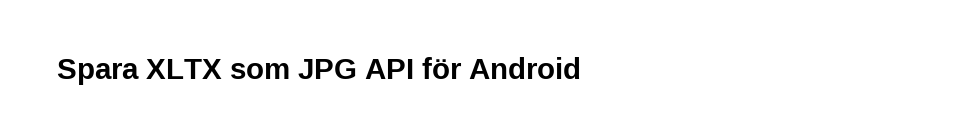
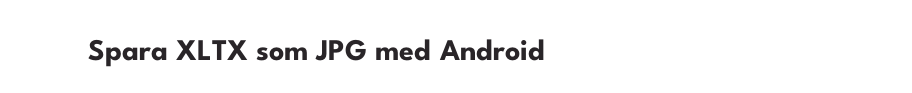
[365,57,462,79] API för -> [375,39,432,61] med

